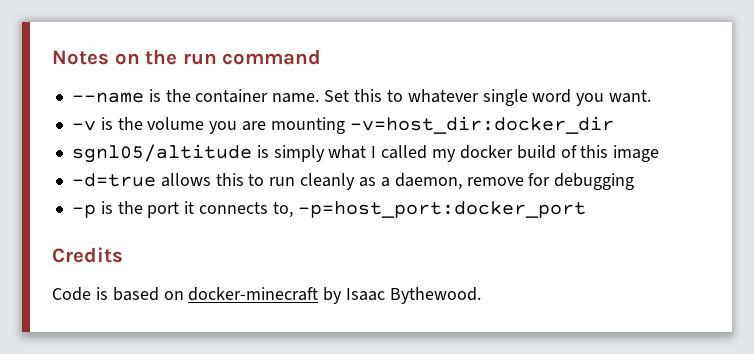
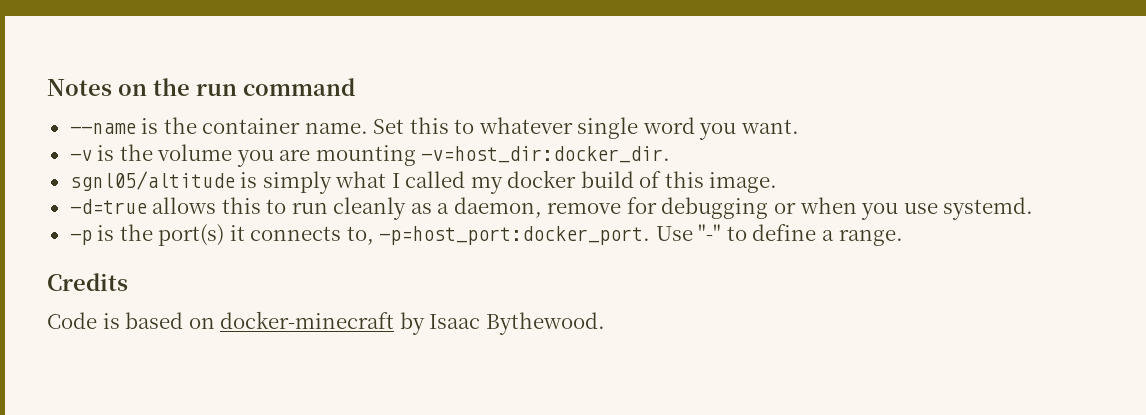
[349,116,614,134] -v=host_dir:docker_dir -> [421,146,671,163] -v=host_dir:docker_dir.
[613,145,660,162] image -> [709,172,778,193] image.
(635, 181) none -> [773,197,1034,220] or when you use systemd.
[147,202,180,218] port -> [158,224,225,246] port(s)
[297,201,586,218] -p=host_port:docker_port -> [379,224,903,246] -p=host_port:docker_port. Use "-" to define a range.

